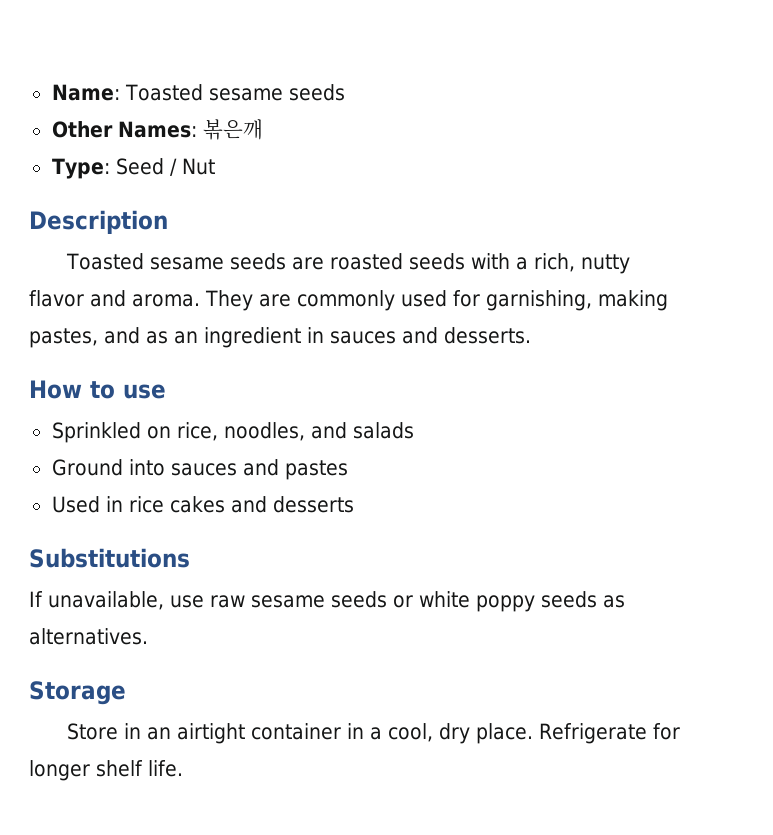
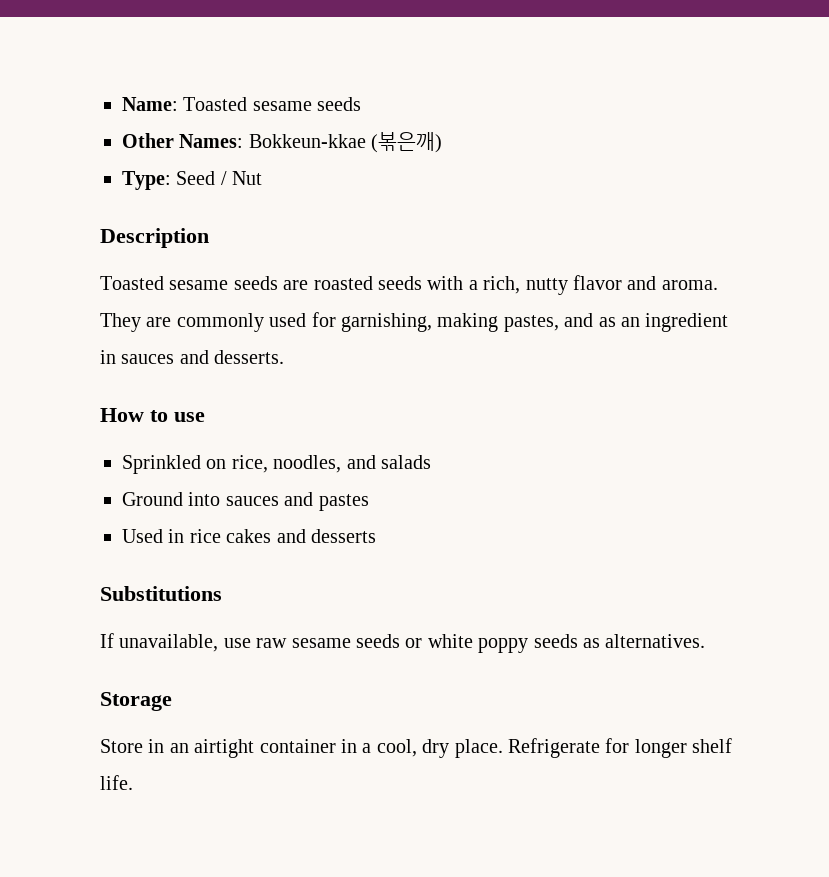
[202,119,263,140] 볶은깨 -> [248,132,443,153] Bokkeun-kkae (볶은깨)

